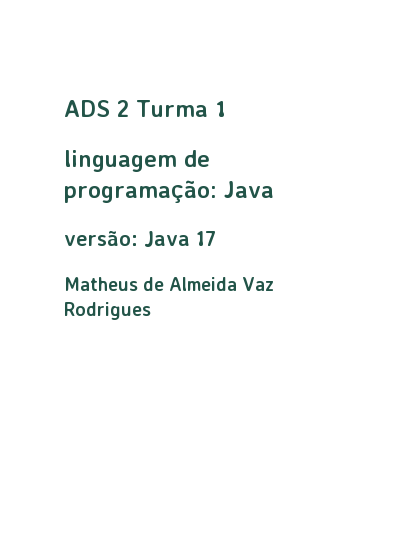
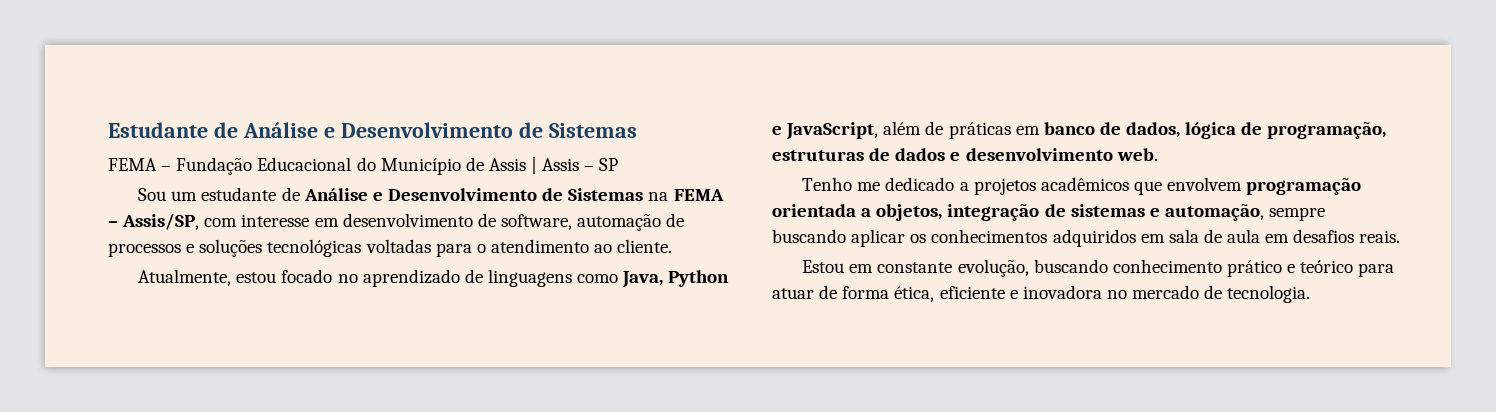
[64,100,226,117] [64,150,210,172] [64,180,274,203] [64,230,216,247] [64,277,275,291] [64,302,151,320] ADS 2 Turma 1 // linguagem de programação: Java // versão: Java 17 // Matheus de Almeida Vaz Rodrigues -> [108,122,637,138] [108,157,619,175] [138,187,724,201] [108,213,685,231] [108,239,673,257] [138,269,730,288] [772,121,1387,140] [772,148,1158,161] [802,177,1362,195] [772,204,1326,221] [772,229,1401,247] [802,259,1395,277] [772,285,1311,303] Estudante de Análise e Desenvolvimento de Sistemas // FEMA – Fundação Educacional do Município de Assis | Assis – SP // Sou um estudante de Análise e Desenvolvimento de Sistemas na FEMA – Assis/SP, com interesse em desenvolvimento de software, automação de processos e soluções tecnológicas voltadas para o atendimento ao cliente. // Atualmente, estou focado no aprendizado de linguagens como Java, Python e JavaScript, além de práticas em banco de dados, lógica de programação, estruturas de dados e desenvolvimento web. // Tenho me dedicado a projetos acadêmicos que envolvem programação orientada a objetos, integração de sistemas e automação, sempre buscando aplicar os conhecimentos adquiridos em sala de aula em desafios reais. // Estou em constante evolução, buscando conhecimento prático e teórico para atuar de forma ética, eficiente e inovadora no mercado de tecnologia.

